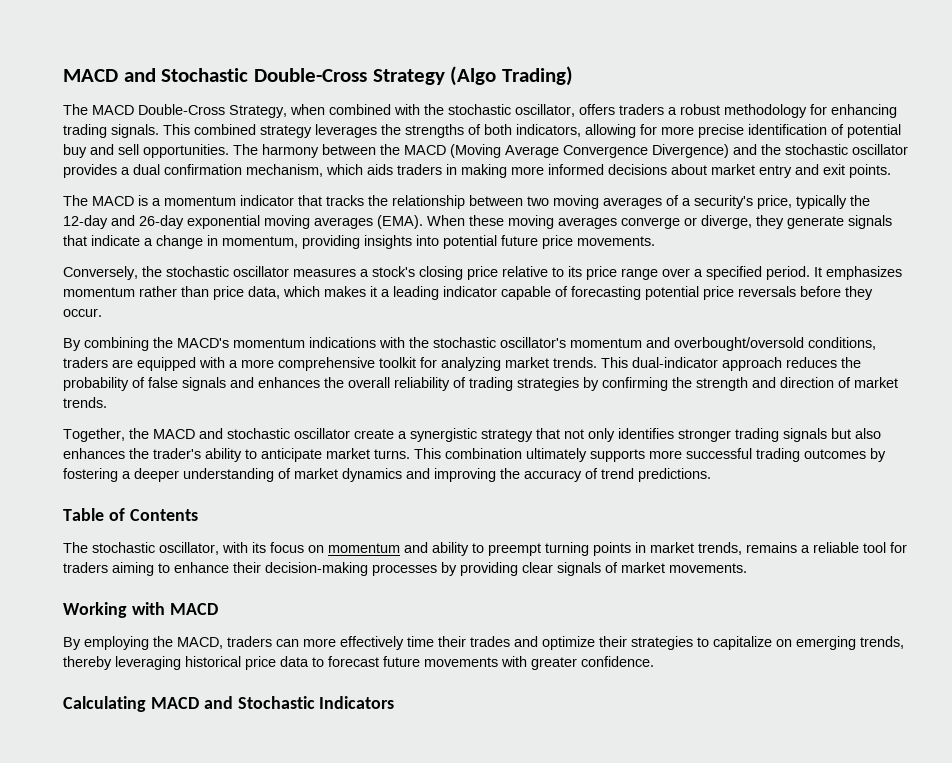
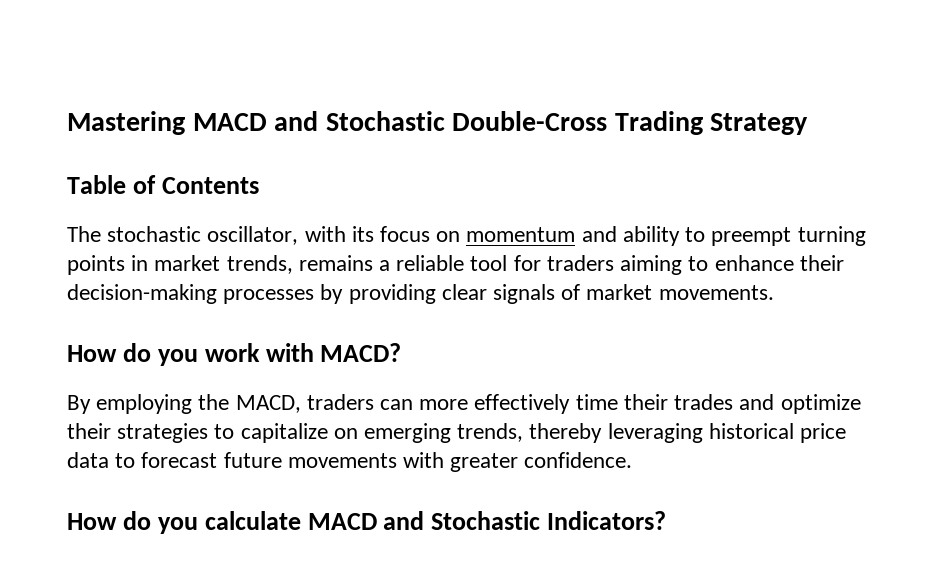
(63, 75) none -> [67,111,185,135] Mastering
(368, 75) none -> [614,111,703,135] Trading
[450,66,574,86] [63,104,897,118] [63,124,901,138] [63,144,908,158] [63,164,891,178] [63,195,870,209] [63,215,892,229] [63,235,655,249] [63,266,902,280] [63,286,873,300] [63,308,102,317] [63,337,876,351] [63,357,861,371] [63,377,898,391] [63,397,107,408] [63,428,881,442] [63,448,886,462] [63,468,711,482] (Algo Trading) // The MACD Double-Cross Strategy, when combined with the stochastic oscillator, offers traders a robust methodology for enhancing trading signals. This combined strategy leverages the strengths of both indicators, allowing for more precise identification of potential buy and sell opportunities. The harmony between the MACD (Moving Average Convergence Divergence) and the stochastic oscillator provides a dual confirmation mechanism, which aids traders in making more informed decisions about market entry and exit points. // The MACD is a momentum indicator that tracks the relationship between two moving averages of a security's price, typically the 12-day and 26-day exponential moving averages (EMA). When these moving averages converge or diverge, they generate signals that indicate a change in momentum, providing insights into potential future price movements. // Conversely, the stochastic oscillator measures a stock's closing price relative to its price range over a specified period. It emphasizes momentum rather than price data, which makes it a leading indicator capable of forecasting potential price reversals before they occur. // By combining the MACD's momentum indications with the stochastic oscillator's momentum and overbought/oversold conditions, traders are equipped with a more comprehensive toolkit for analyzing market trends. This dual-indicator approach reduces the probability of false signals and enhances the overall reliability of trading strategies by confirming the strength and direction of market trends. // Together, the MACD and stochastic oscillator create a synergistic strategy that not only identifies stronger trading signals but also enhances the trader's ability to anticipate market turns. This combination ultimately supports more successful trading outcomes by fostering a deeper understanding of market dynamics and improving the accuracy of trend predictions. -> (809, 124) none
[63,602,218,618] Working with MACD -> [67,343,402,366] How do you work with MACD?
[63,696,395,712] Calculating MACD and Stochastic Indicators -> [67,511,667,534] How do you calculate MACD and Stochastic Indicators?

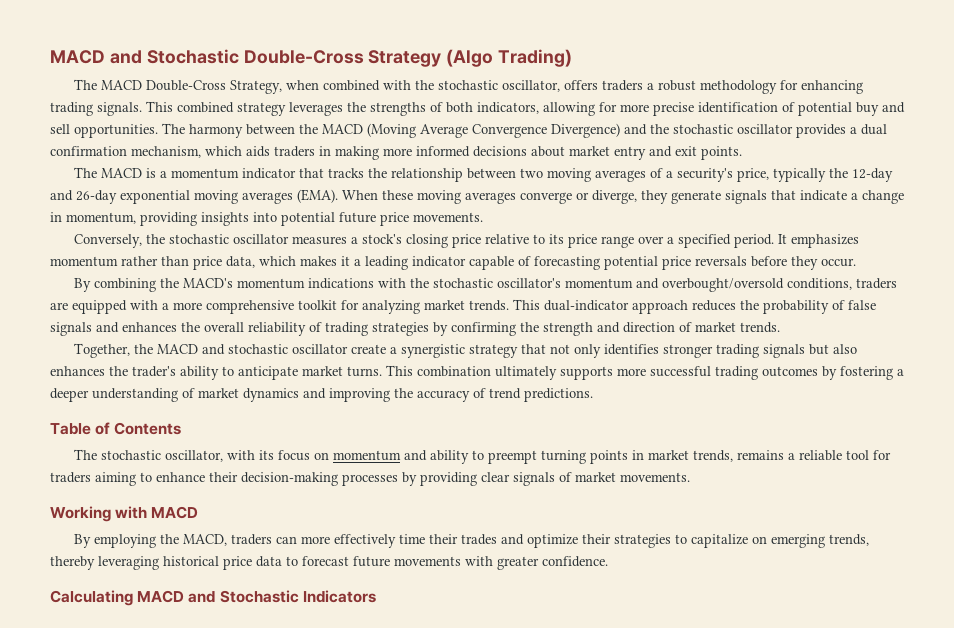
[67,111,185,135] Mastering -> (50, 57) none
[614,111,703,135] Trading -> (364, 57) none
(809, 124) none -> [446,49,573,67] [73,79,863,94] [50,101,905,116] [50,123,887,138] [50,146,742,160] [73,167,893,182] [50,189,904,204] [50,212,483,226] [73,234,859,248] [50,256,856,270] [73,278,897,292] [50,299,876,314] [50,322,780,336] [73,343,857,358] [50,365,904,380] [50,388,593,402] (Algo Trading) // The MACD Double-Cross Strategy, when combined with the stochastic oscillator, offers traders a robust methodology for enhancing trading signals. This combined strategy leverages the strengths of both indicators, allowing for more precise identification of potential buy and sell opportunities. The harmony between the MACD (Moving Average Convergence Divergence) and the stochastic oscillator provides a dual confirmation mechanism, which aids traders in making more informed decisions about market entry and exit points. // The MACD is a momentum indicator that tracks the relationship between two moving averages of a security's price, typically the 12-day and 26-day exponential moving averages (EMA). When these moving averages converge or diverge, they generate signals that indicate a change in momentum, providing insights into potential future price movements. // Conversely, the stochastic oscillator measures a stock's closing price relative to its price range over a specified period. It emphasizes momentum rather than price data, which makes it a leading indicator capable of forecasting potential price reversals before they occur. // By combining the MACD's momentum indications with the stochastic oscillator's momentum and overbought/oversold conditions, traders are equipped with a more comprehensive toolkit for analyzing market trends. This dual-indicator approach reduces the probability of false signals and enhances the overall reliability of trading strategies by confirming the strength and direction of market trends. // Together, the MACD and stochastic oscillator create a synergistic strategy that not only identifies stronger trading signals but also enhances the trader's ability to anticipate market turns. This combination ultimately supports more successful trading outcomes by fostering a deeper understanding of market dynamics and improving the accuracy of trend predictions.
[67,343,402,366] How do you work with MACD? -> [50,506,199,522] Working with MACD
[67,511,667,534] How do you calculate MACD and Stochastic Indicators? -> [50,590,376,606] Calculating MACD and Stochastic Indicators

